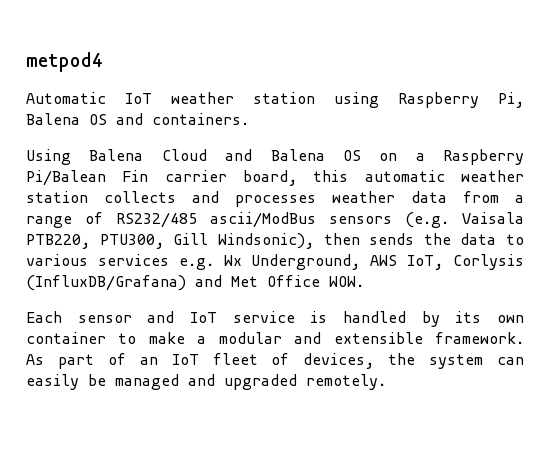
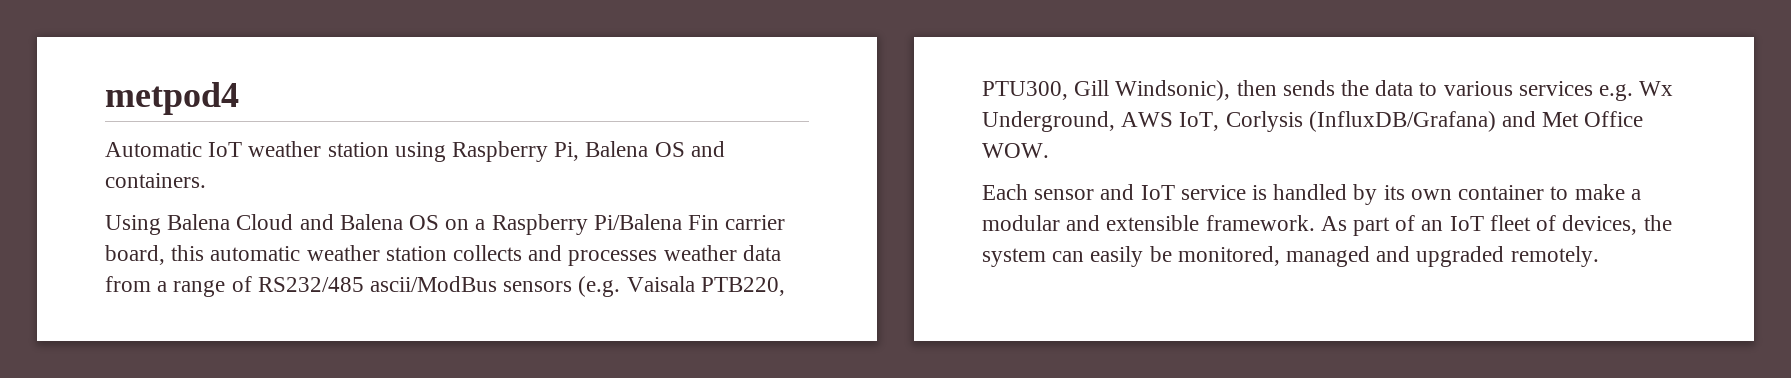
[26,170,106,186] Pi/Balean -> [593,214,682,230] Pi/Balena
(106, 380) none -> [1177,246,1280,266] monitored,

